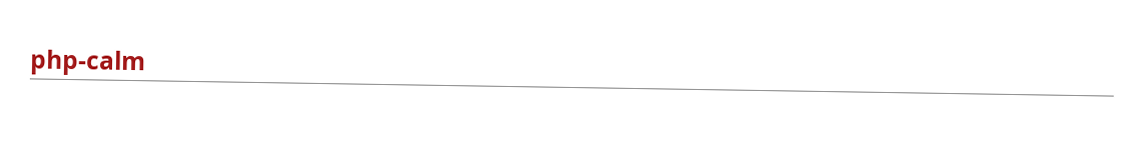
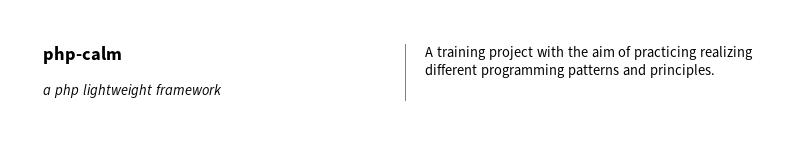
(146, 63) none -> [43,84,222,98] [425,46,754,60] [425,64,715,78] // a php lightweight framework // A training project with the aim of practicing realizing different programming patterns and principles.

